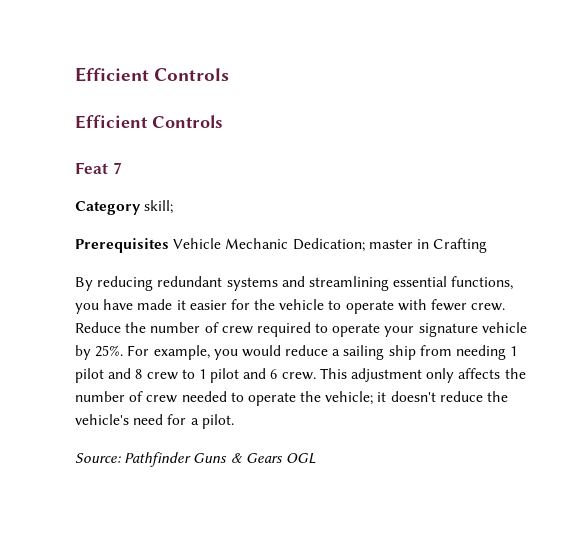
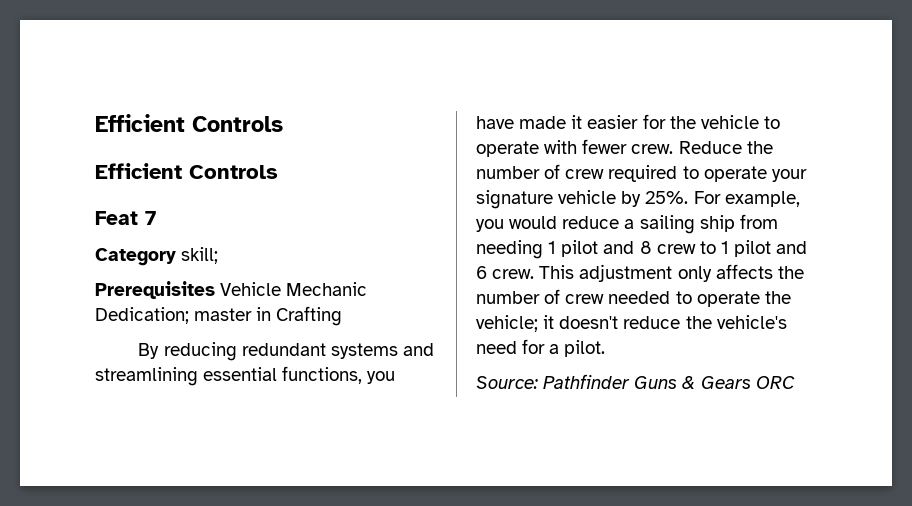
[285,453,316,464] OGL -> [755,376,795,389] ORC

